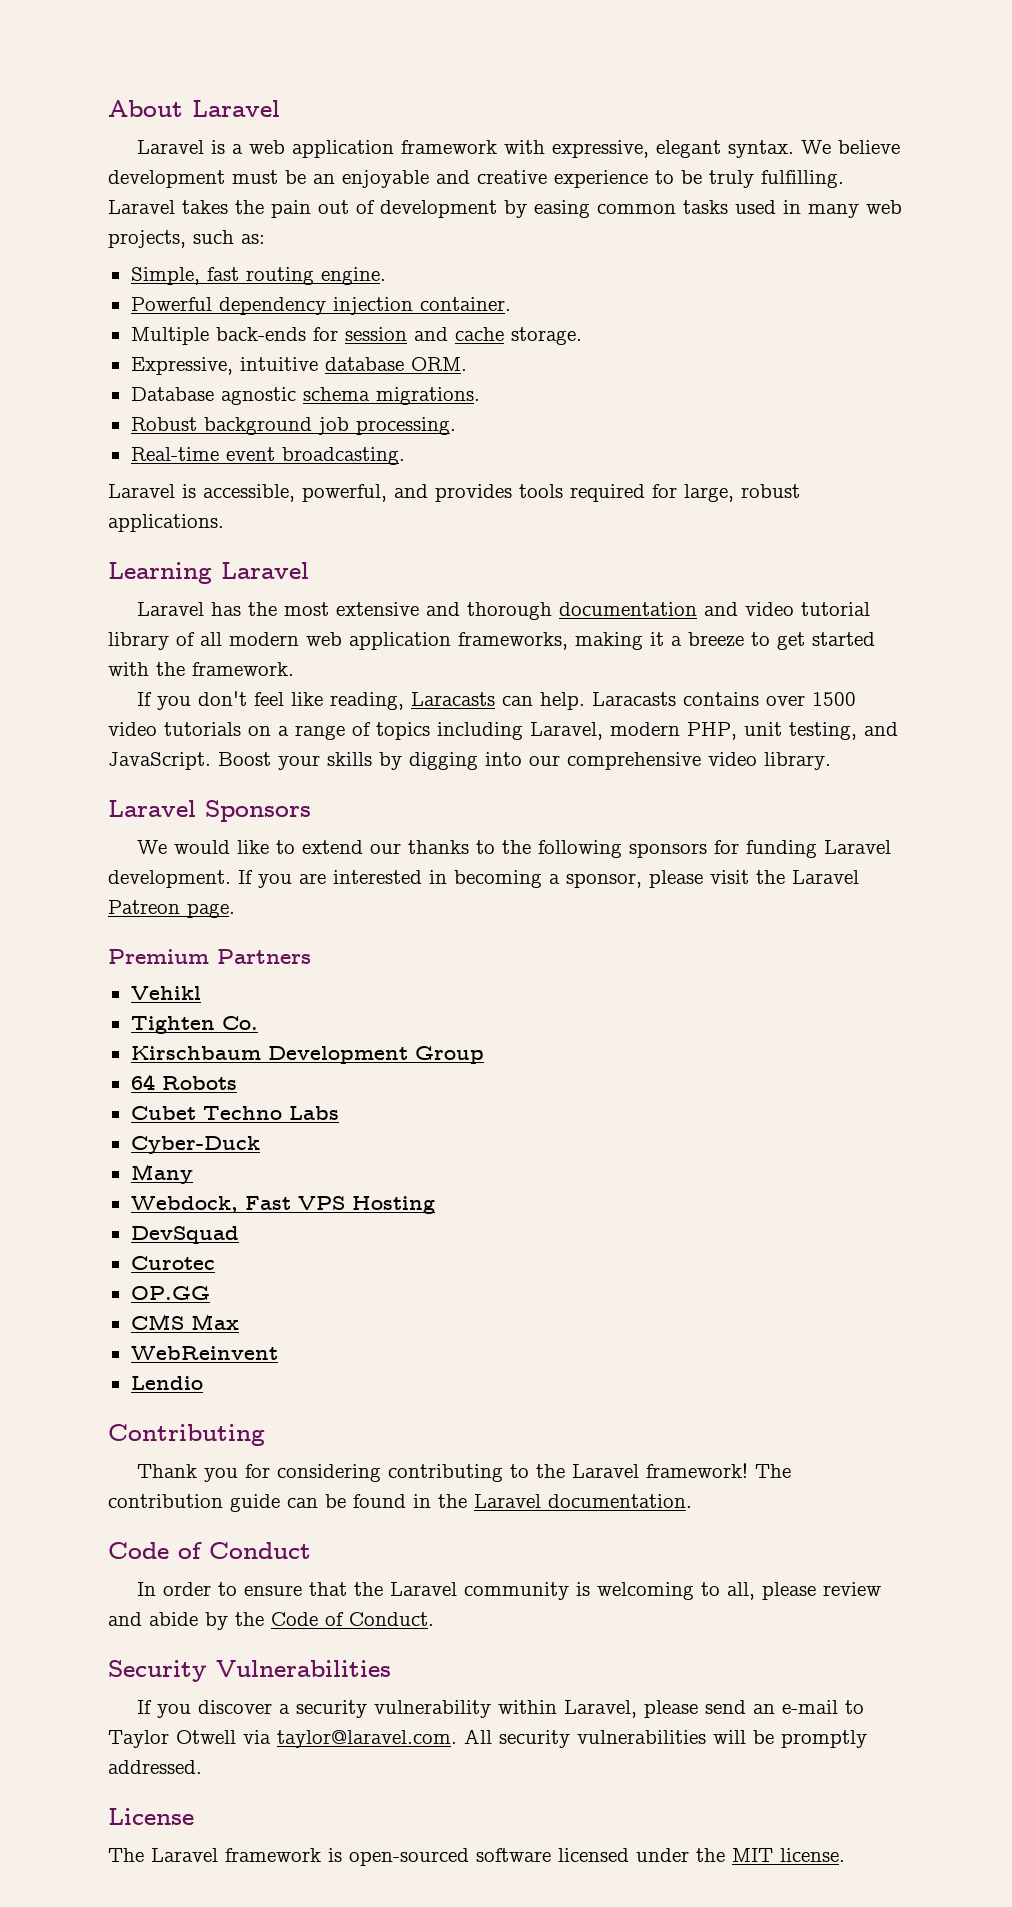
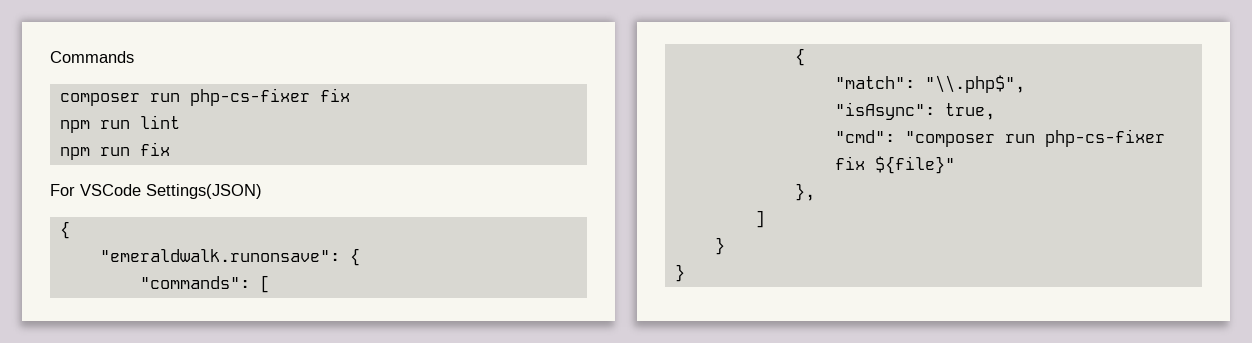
[108,100,280,117] [137,140,901,158] [108,170,844,188] [108,200,902,218] [108,230,265,248] [130,267,386,285] [130,297,511,315] [130,327,582,345] [130,357,467,375] [130,387,480,405] [130,417,456,435] [130,447,405,465] [108,484,800,502] [108,514,224,532] [108,562,309,584] [137,602,871,620] [108,632,875,650] [108,662,294,676] [137,691,857,710] [108,722,898,740] [108,752,831,770] [108,800,311,822] [137,840,892,858] [108,870,859,888] [108,900,235,918] [108,949,311,964] [130,986,201,1000] [130,1016,258,1034] [130,1046,484,1064] [130,1074,237,1090] [130,1106,339,1120] [130,1136,260,1154] [130,1164,193,1184] [130,1196,435,1214] [130,1226,239,1244] [130,1256,215,1270] [130,1286,210,1300] [130,1314,239,1330] [130,1346,278,1360] [130,1376,203,1390] [108,1424,265,1446] [137,1463,792,1482] [108,1494,692,1512] [108,1542,311,1559] [137,1582,882,1600] [108,1612,434,1630] [108,1660,391,1682] [137,1700,865,1718] [108,1729,867,1748] [108,1760,202,1774] [108,1808,194,1825] [108,1848,845,1866] About Laravel // Laravel is a web application framework with expressive, elegant syntax. We believe development must be an enjoyable and creative experience to be truly fulfilling. Laravel takes the pain out of development by easing common tasks used in many web projects, such as: // Simple, fast routing engine. // Powerful dependency injection container. // Multiple back-ends for session and cache storage. // Expressive, intuitive database ORM. // Database agnostic schema migrations. // Robust background job processing. // Real-time event broadcasting. // Laravel is accessible, powerful, and provides tools required for large, robust applications. // Learning Laravel // Laravel has the most extensive and thorough documentation and video tutorial library of all modern web application frameworks, making it a breeze to get started with the framework. // If you don't feel like reading, Laracasts can help. Laracasts contains over 1500 video tutorials on a range of topics including Laravel, modern PHP, unit testing, and JavaScript. Boost your skills by digging into our comprehensive video library. // Laravel Sponsors // We would like to extend our thanks to the following sponsors for funding Laravel development. If you are interested in becoming a sponsor, please visit the Laravel Patreon page. // Premium Partners // Vehikl // Tighten Co. // Kirschbaum Development Group // 64 Robots // Cubet Techno Labs // Cyber-Duck // Many // Webdock, Fast VPS Hosting // DevSquad // Curotec // OP.GG // CMS Max // WebReinvent // Lendio // Contributing // Thank you for considering contributing to the Laravel framework! The contribution guide can be found in the Laravel documentation. // Code of Conduct // In order to ensure that the Laravel community is welcoming to all, please review and abide by the Code of Conduct. // Security Vulnerabilities // If you discover a security vulnerability within Laravel, please send an e-mail to Taylor Otwell via taylor@laravel.com. All security vulnerabilities will be promptly addressed. // License // The Laravel framework is open-sourced software licensed under the MIT license. -> [50,51,134,63] [59,88,350,106] [59,115,180,133] [59,142,170,160] [50,184,262,199] [59,221,70,239] [99,248,360,266] [139,275,270,293] [794,48,805,66] [834,75,1025,93] [834,102,995,120] [834,129,1165,147] [834,156,955,174] [794,183,815,201] [754,210,765,228] [714,237,725,255] [674,264,685,282] Commands // composer run php-cs-fixer fix // npm run lint // npm run fix // For VSCode Settings(JSON) // { // "emeraldwalk.runonsave": { // "commands": [ // { // "match": "\\.php$", // "isAsync": true, // "cmd": "composer run php-cs-fixer fix ${file}" // }, // ] // } // }

